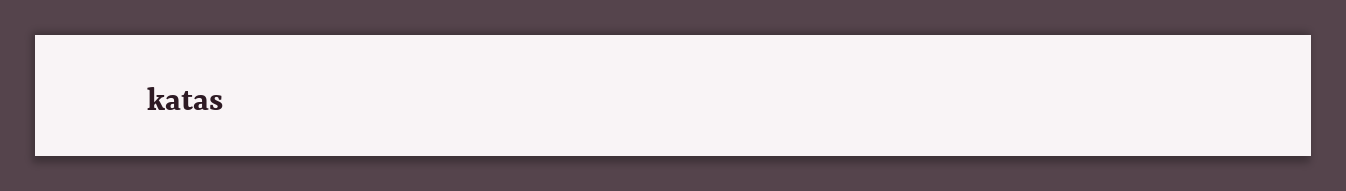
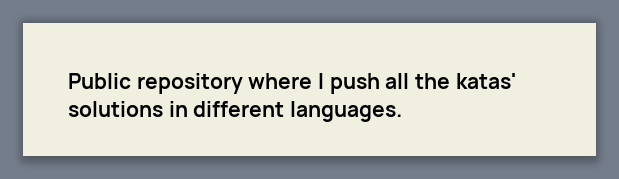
[147,87,223,110] katas -> [68,73,516,94] [68,101,403,122] Public repository where I push all the katas' solutions in different languages.

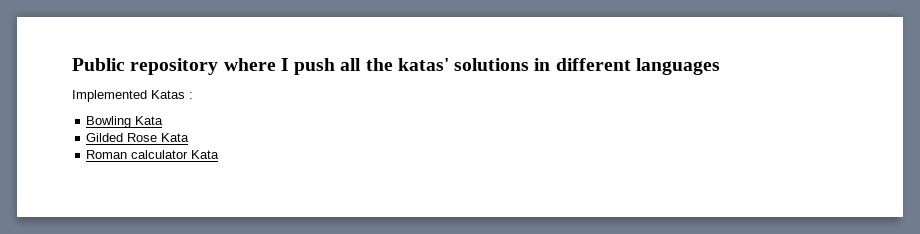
[290,101,403,122] languages. -> [635,58,720,75] [72,90,193,102] [86,116,164,128] [86,133,190,142] [86,150,220,159] languages // Implemented Katas : // Bowling Kata // Gilded Rose Kata // Roman calculator Kata

